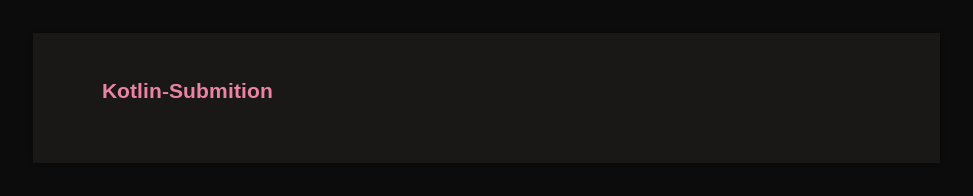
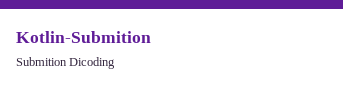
(273, 90) none -> [16,57,116,69] // Submition Dicoding

